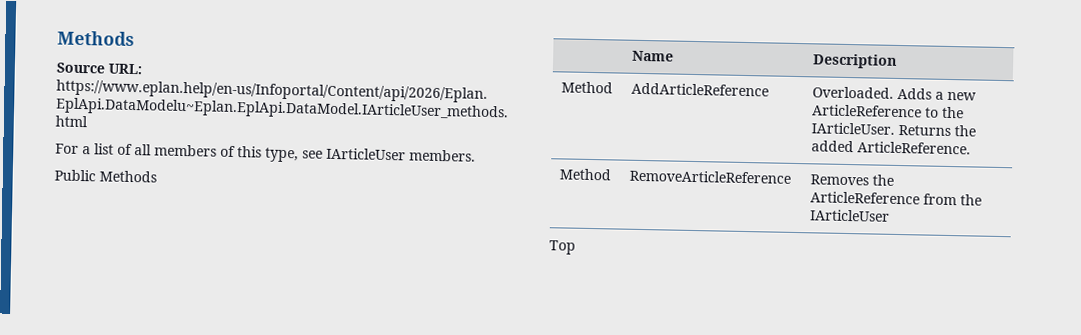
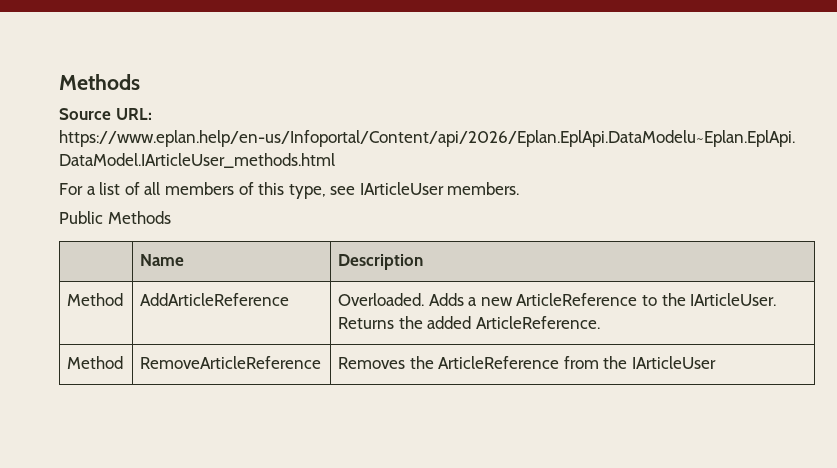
[549,240,576,255] // Top -> (717, 362) none

